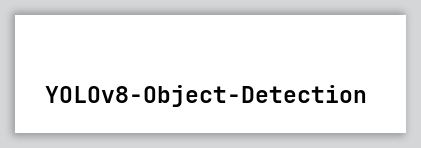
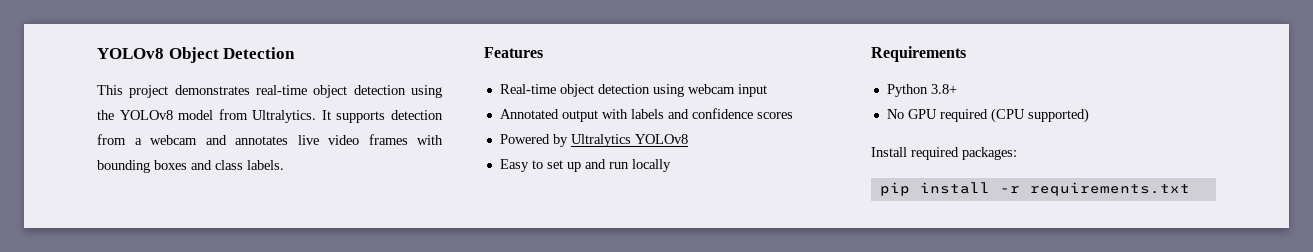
[45,85,367,107] YOLOv8-Object-Detection -> [97,47,296,63] [97,85,442,98] [97,109,443,123] [97,134,443,145] [97,160,284,173] [484,47,543,58] [499,84,767,97] [499,108,793,122] [499,134,688,147] [499,159,671,172] [871,46,966,62] [886,84,957,97] [886,108,1089,123] [871,147,1017,160] [879,182,1190,196] YOLOv8 Object Detection // This project demonstrates real-time object detection using the YOLOv8 model from Ultralytics. It supports detection from a webcam and annotates live video frames with bounding boxes and class labels. // Features // Real-time object detection using webcam input // Annotated output with labels and confidence scores // Powered by Ultralytics YOLOv8 // Easy to set up and run locally // Requirements // Python 3.8+ // No GPU required (CPU supported) // Install required packages: // pip install -r requirements.txt

